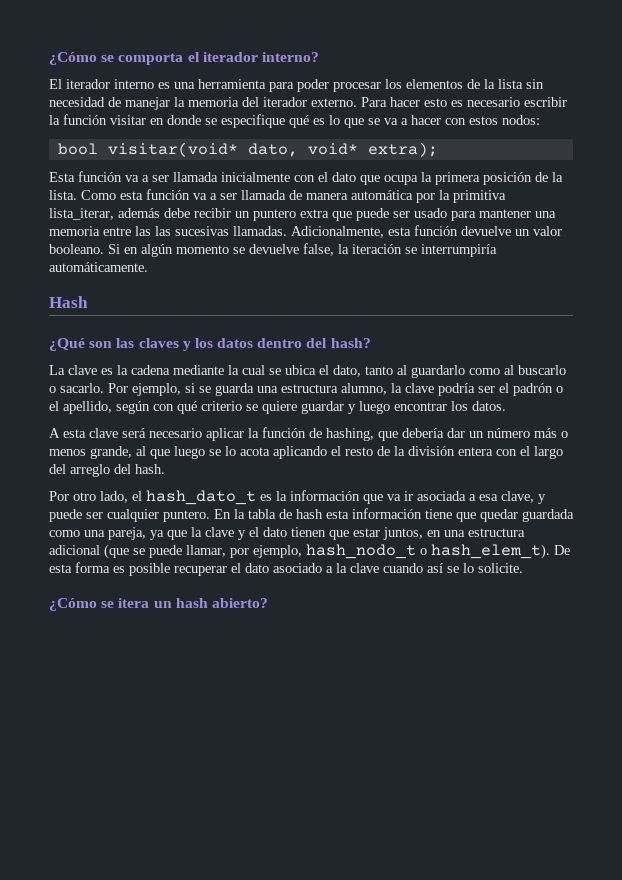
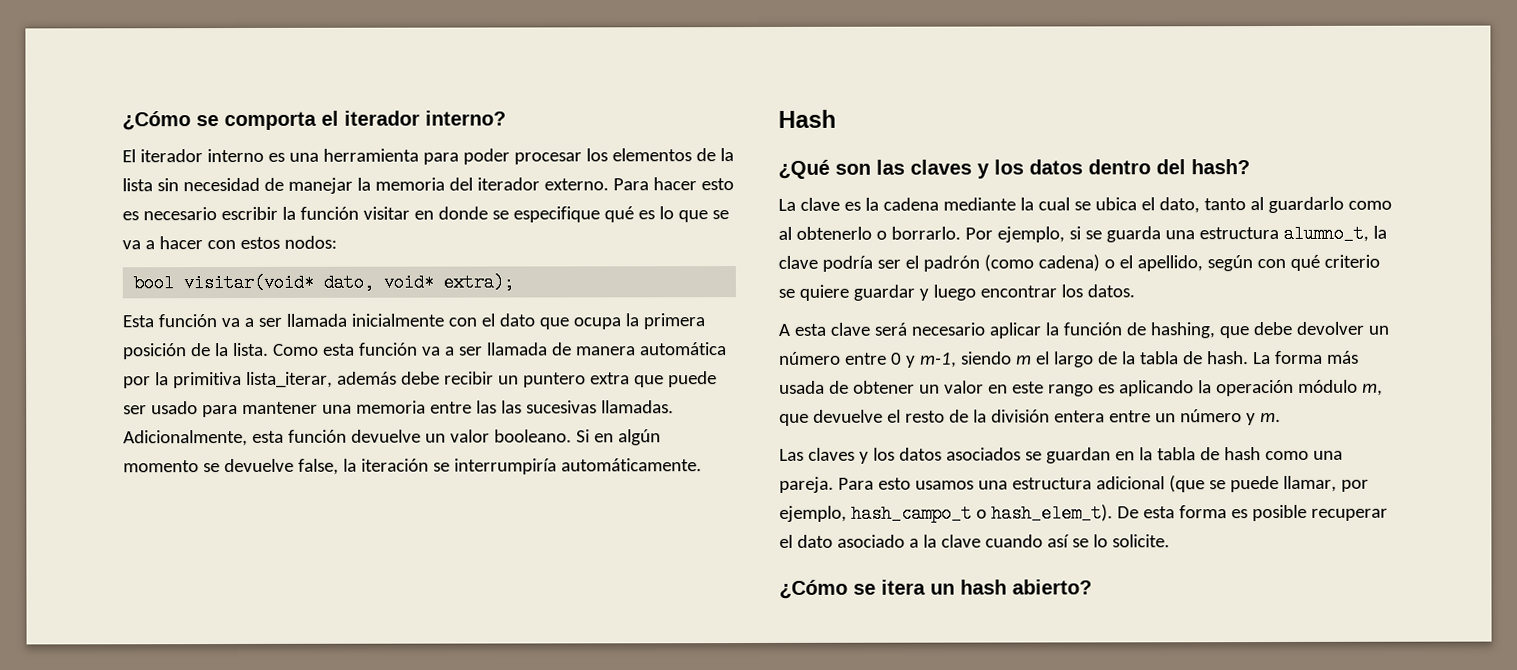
[518,365,566,375] [49,383,104,393] buscarlo o sacarlo. -> [795,226,961,240] obtenerlo o borrarlo.
[341,383,387,395] alumno, -> [1282,224,1369,243] alumno_t,
(553, 389) none -> [983,254,1100,272] (como cadena)
[402,428,568,438] [49,446,327,459] debería dar un número más o menos grande, al que luego se lo acota aplicando -> [1252,321,1390,336] [779,350,1359,368] [779,379,1383,397] [779,409,883,426] debe devolver un número entre 0 y m-1, siendo m el largo de la tabla de hash. La forma más usada de obtener un valor en este rango es aplicando la operación módulo m, que devuelve
[496,446,563,459] [49,464,165,477] [49,490,546,505] [49,508,574,522] [49,527,441,540] con el largo del arreglo del hash. // Por otro lado, el hash_dato_t es la información que va ir asociada a esa clave, y puede ser cualquier puntero. En la tabla de hash esta información tiene que quedar guardada como una pareja, ya que la clave y el dato tienen que estar juntos, en -> [1108,409,1281,426] [779,447,1343,464] [779,476,974,493] entre un número y m. // Las claves y los datos asociados se guardan en la tabla de hash como una pareja. Para esto usamos
[306,544,416,559] hash_nodo_t -> [850,504,972,523] hash_campo_t

